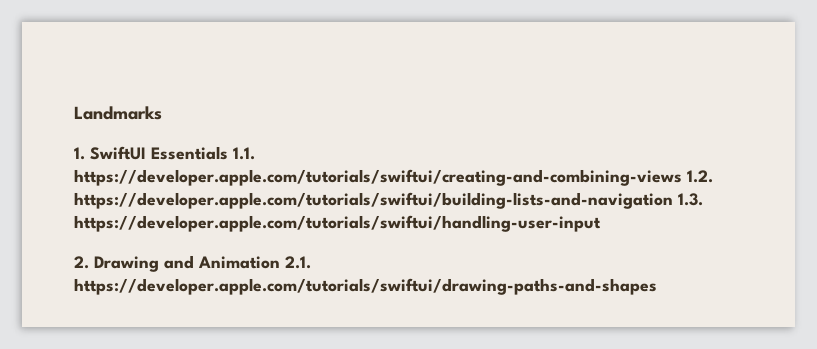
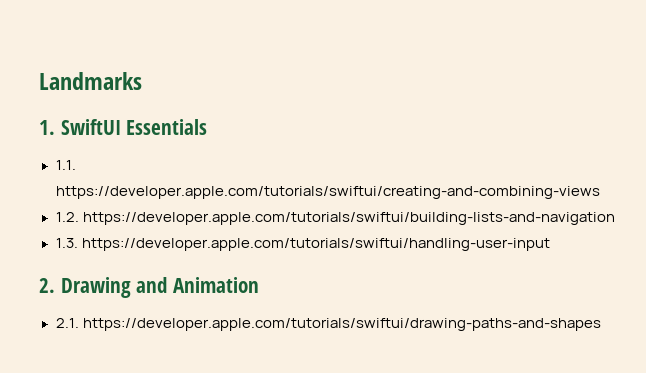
(228, 153) none -> (208, 127) //
(682, 177) none -> (600, 192) //
(673, 200) none -> (615, 218) //
(280, 262) none -> (260, 285) //

